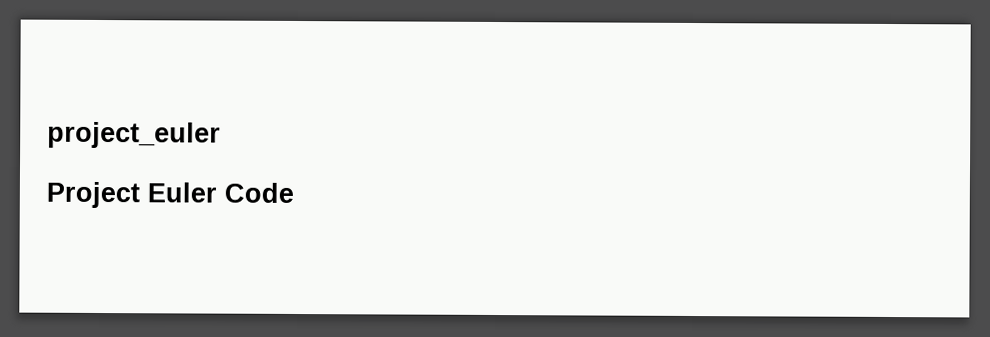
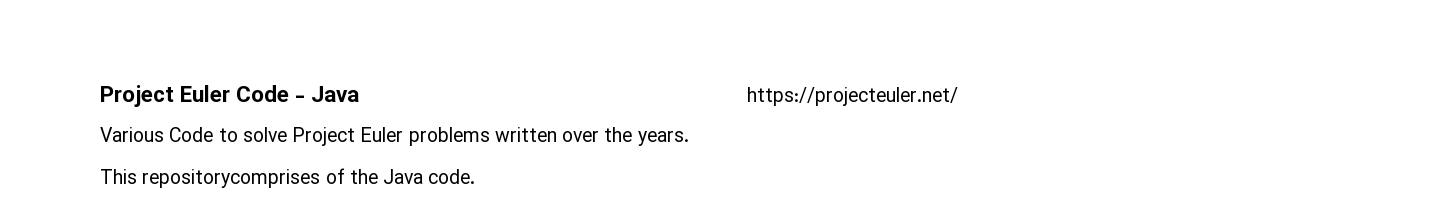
[47,121,221,149] project_euler // -> (100, 96) none
(294, 192) none -> [295,86,360,102] [100,127,689,146] [100,168,476,188] [747,87,958,106] - Java // Various Code to solve Project Euler problems written over the years. // This repositorycomprises of the Java code. // https://projecteuler.net/

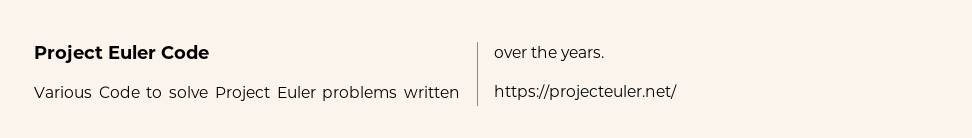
[295,86,360,102] - Java -> (209, 52) none
[100,168,476,188] // This repositorycomprises of the Java code. -> (605, 55) none

